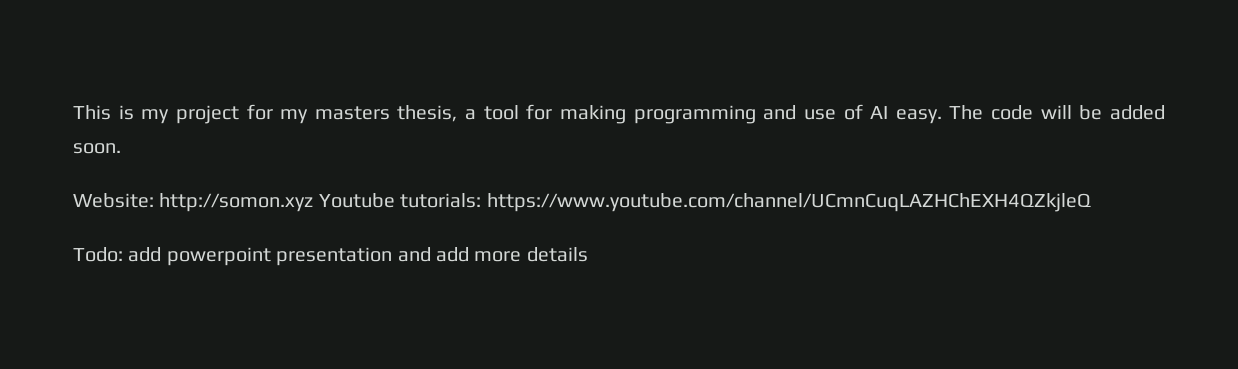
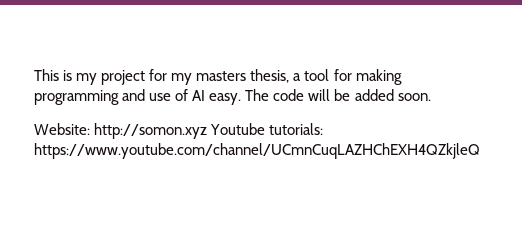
[73,247,588,266] // Todo: add powerpoint presentation and add more details -> (480, 151) none

